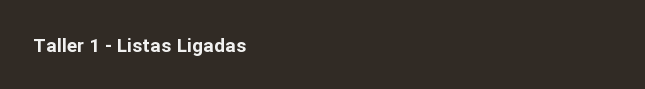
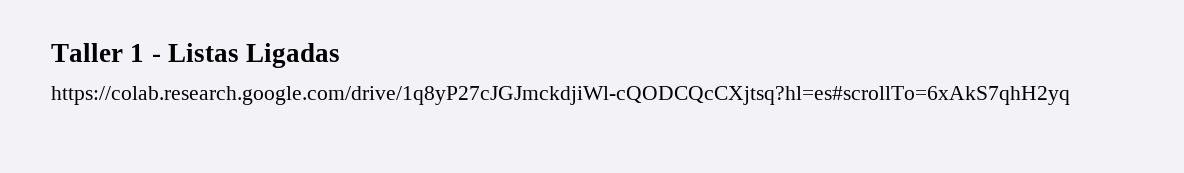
(246, 47) none -> [51,86,1070,105] // https://colab.research.google.com/drive/1q8yP27cJGJmckdjiWl-cQODCQcCXjtsq?hl=es#scrollTo=6xAkS7qhH2yq

